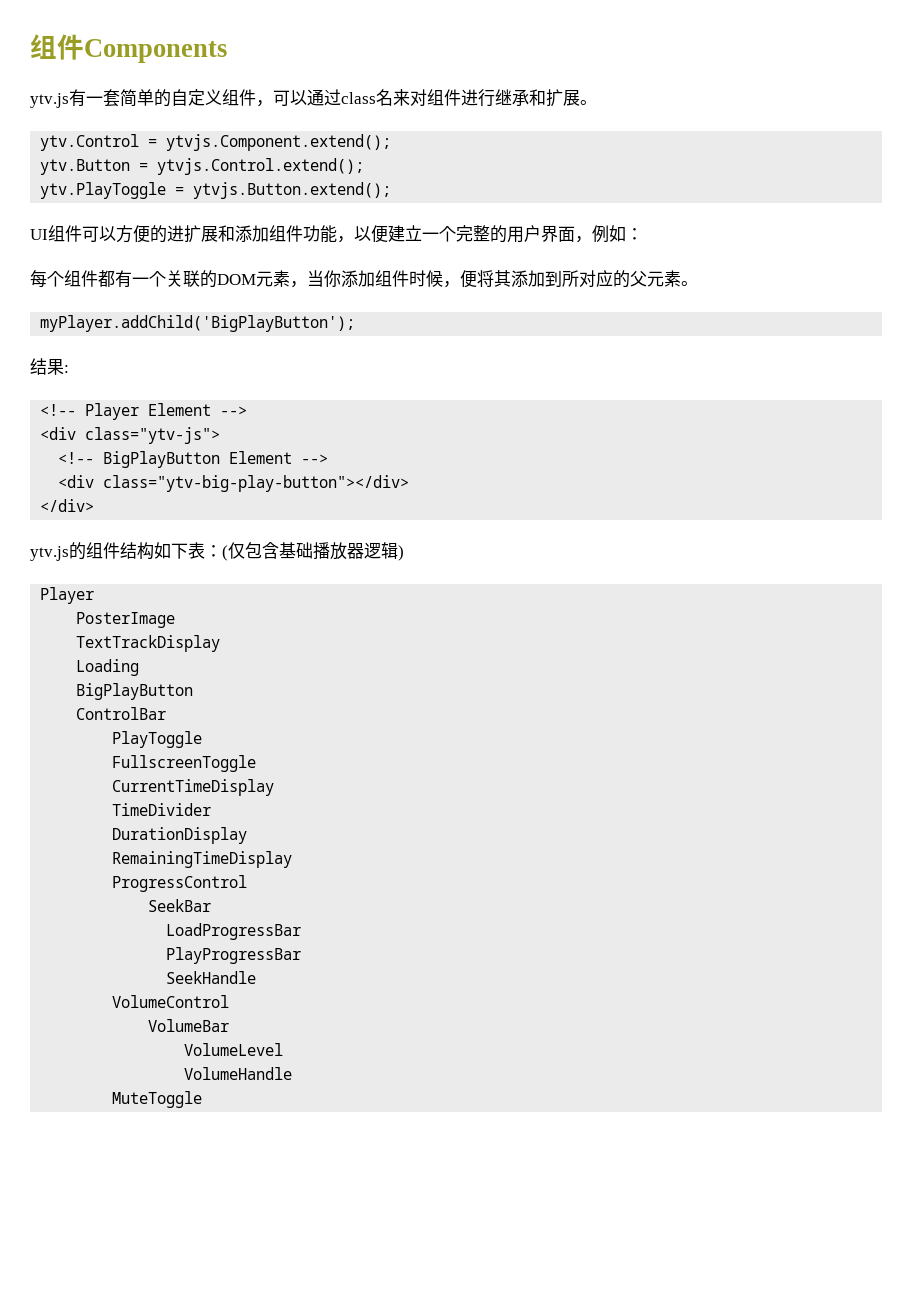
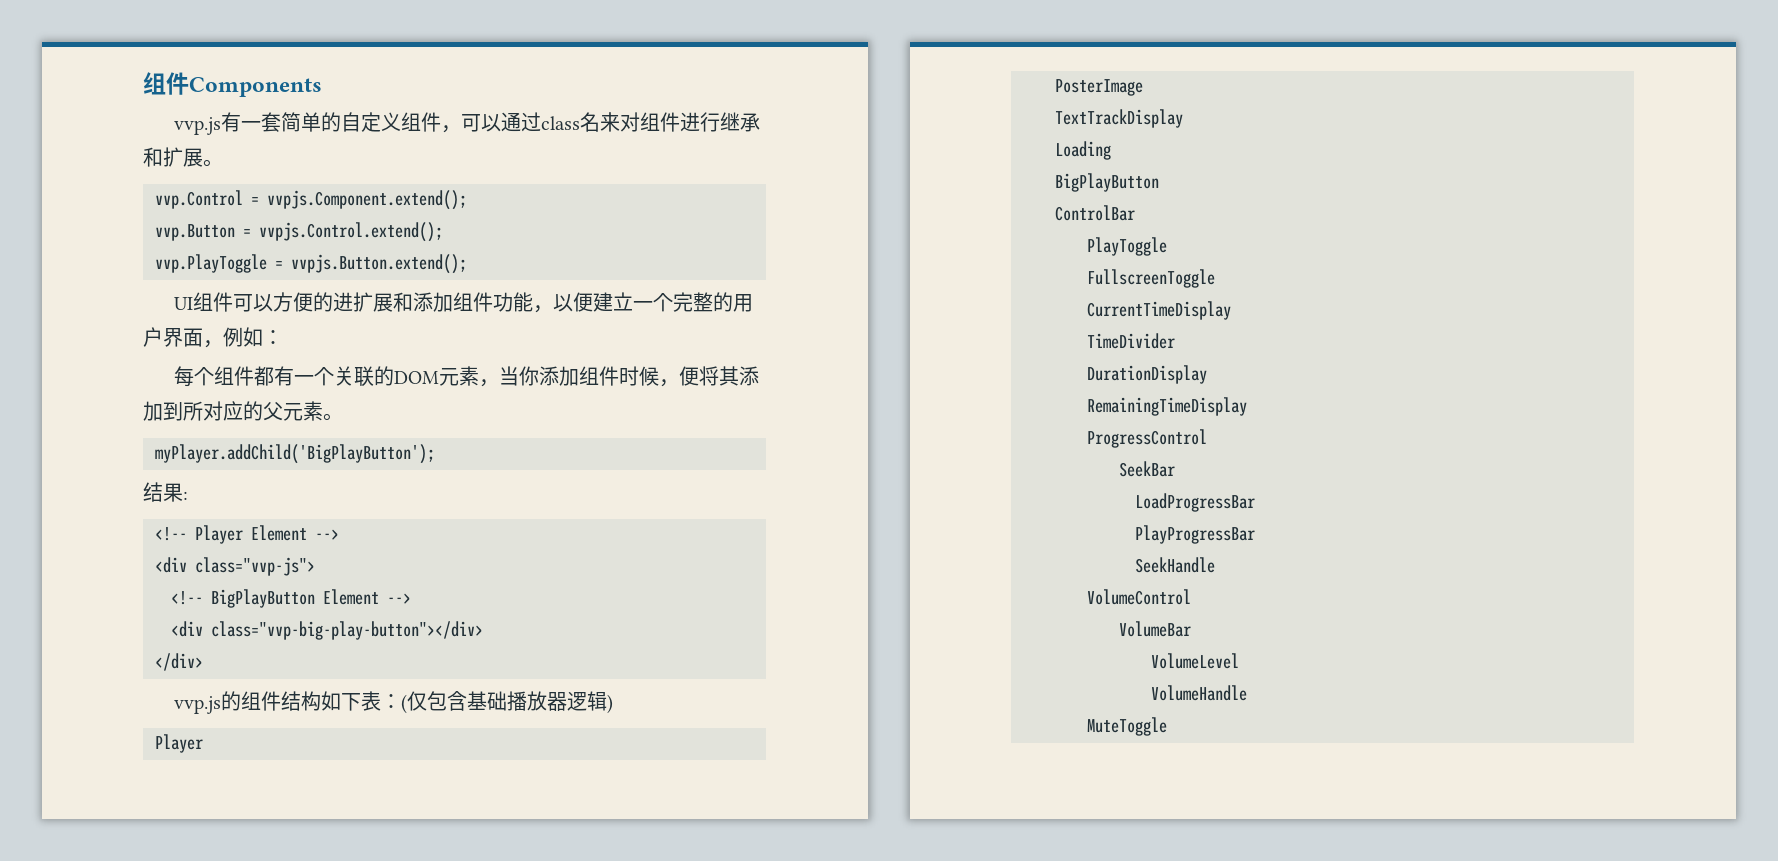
[30,93,69,108] ytv.js -> [173,117,221,135] vvp.js
[40,134,392,151] [40,158,365,175] [40,182,392,199] ytv.Control = ytvjs.Component.extend(); // ytv.Button = ytvjs.Control.extend(); // ytv.PlayToggle = ytvjs.Button.extend(); -> [155,190,467,210] [155,222,443,242] [155,254,467,274] vvp.Control = vvpjs.Component.extend(); // vvp.Button = vvpjs.Control.extend(); // vvp.PlayToggle = vvpjs.Button.extend();
[85,427,221,444] class="ytv-js"> -> [195,557,315,576] class="vvp-js">
[103,475,410,492] class="ytv-big-play-button"></div> -> [211,621,483,640] class="vvp-big-play-button"></div>
[30,546,69,561] ytv.js -> [173,696,221,714] vvp.js

